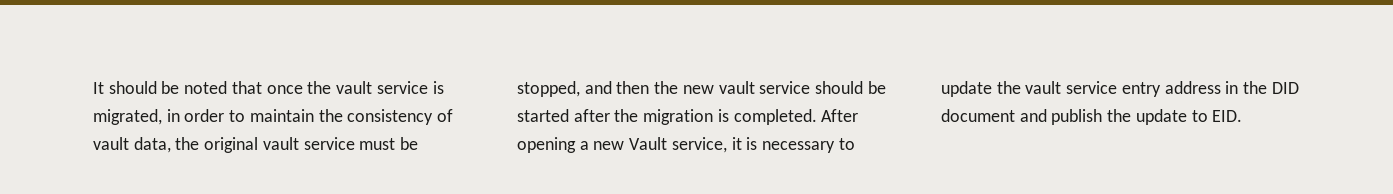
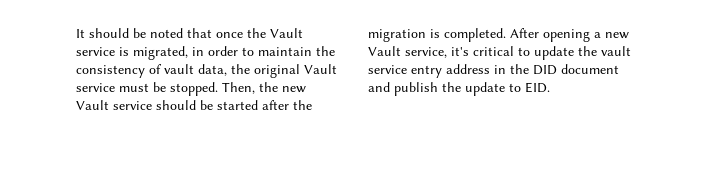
[336,81,373,94] vault -> [270,28,303,38] Vault
[262,137,299,150] vault -> [304,64,337,74] Vault
[517,81,650,97] stopped, and then -> [170,82,255,96] stopped. Then,
[718,81,755,94] vault -> [76,100,109,110] Vault
[731,137,836,153] it is necessary -> [451,46,514,56] it's critical

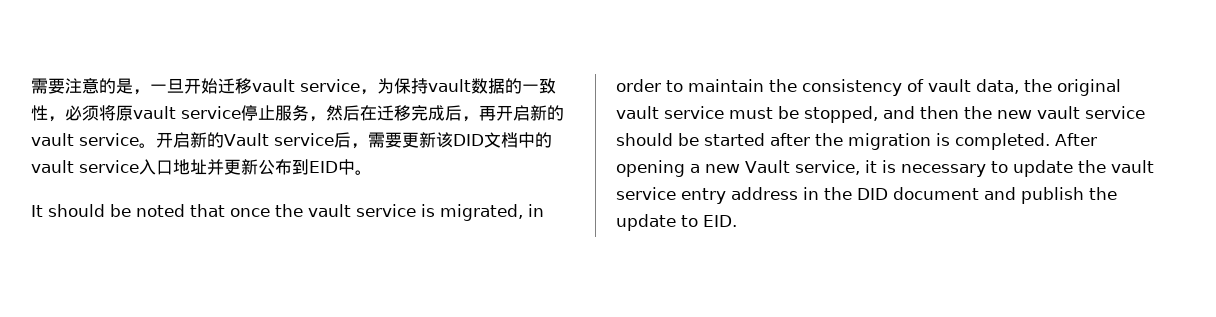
(76, 33) none -> [31,78,556,95] [31,105,564,122] [31,132,552,149] [31,159,372,175] 需要注意的是，一旦开始迁移vault service，为保持vault数据的一致性，必须将原vault service停止服务，然后在迁移完成后，再开启新的vault service。开启新的Vault service后，需要更新该DID文档中的vault service入口地址并更新公布到EID中。 //
[270,28,303,38] Vault -> [308,204,351,217] vault
[304,64,337,74] Vault -> [616,106,659,119] vault
[170,82,255,96] stopped. Then, -> [804,106,959,123] stopped, and then
[76,100,109,110] Vault -> [1037,106,1080,119] vault
[451,46,514,56] it's critical -> [864,160,986,177] it is necessary

